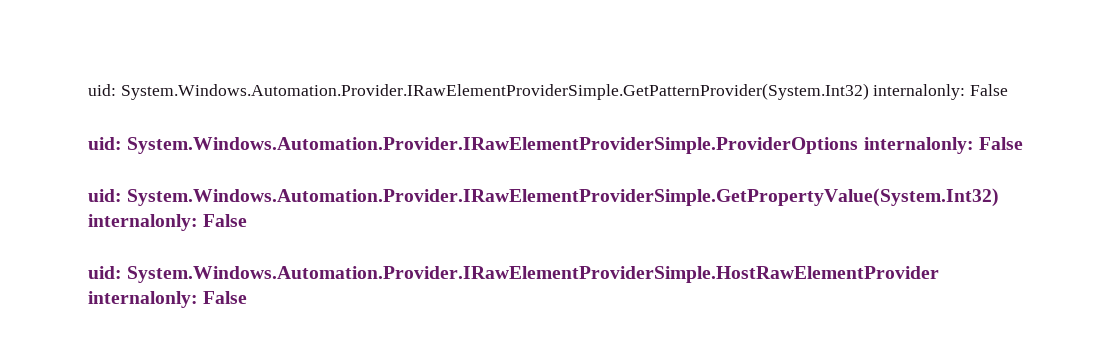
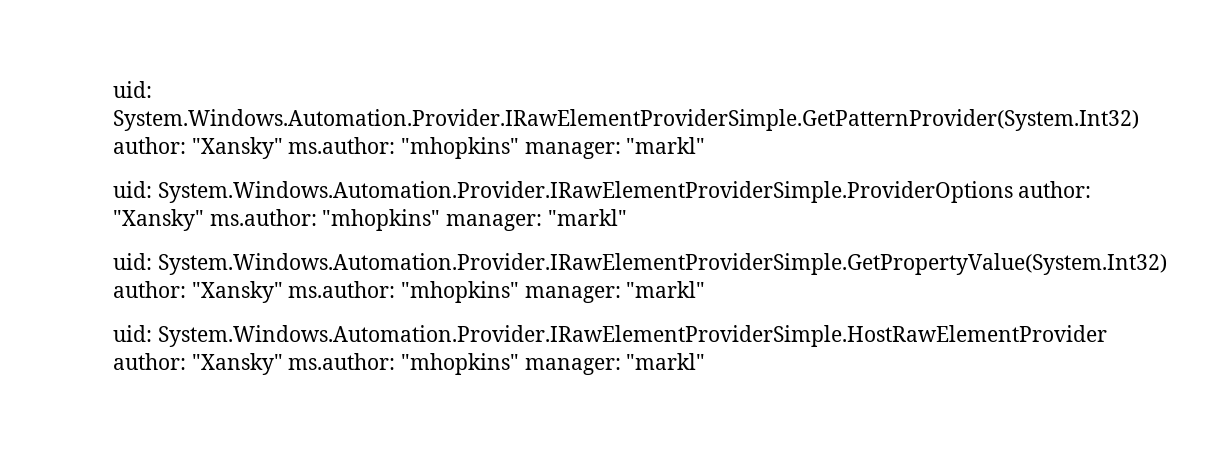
[873,84,1009,100] [88,137,1023,154] [88,188,1000,207] [88,214,248,231] [88,266,940,283] [88,291,248,308] internalonly: False // uid: System.Windows.Automation.Provider.IRawElementProviderSimple.ProviderOptions internalonly: False // uid: System.Windows.Automation.Provider.IRawElementProviderSimple.GetPropertyValue(System.Int32) internalonly: False // uid: System.Windows.Automation.Provider.IRawElementProviderSimple.HostRawElementProvider internalonly: False -> [113,137,706,159] [113,181,1092,203] [113,209,627,231] [113,253,1167,275] [113,281,706,303] [113,325,1107,347] [113,353,706,375] author: "Xansky" ms.author: "mhopkins" manager: "markl" // uid: System.Windows.Automation.Provider.IRawElementProviderSimple.ProviderOptions author: "Xansky" ms.author: "mhopkins" manager: "markl" // uid: System.Windows.Automation.Provider.IRawElementProviderSimple.GetPropertyValue(System.Int32) author: "Xansky" ms.author: "mhopkins" manager: "markl" // uid: System.Windows.Automation.Provider.IRawElementProviderSimple.HostRawElementProvider author: "Xansky" ms.author: "mhopkins" manager: "markl"

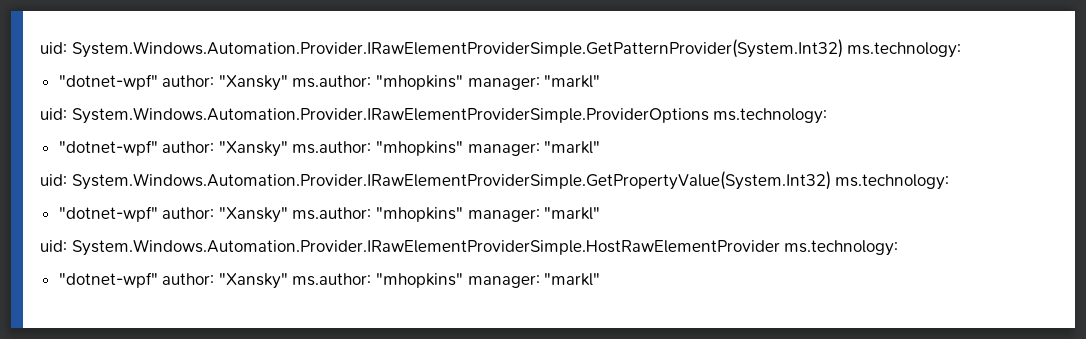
(1139, 120) none -> [847,42,962,58] [58,74,158,90] ms.technology: // "dotnet-wpf"
(1013, 192) none -> [713,108,828,124] [58,140,158,156] ms.technology: // "dotnet-wpf"
(1167, 264) none -> [835,174,950,190] [58,206,158,222] ms.technology: // "dotnet-wpf"
(1107, 336) none -> [784,240,899,256] [58,272,158,288] ms.technology: // "dotnet-wpf"

